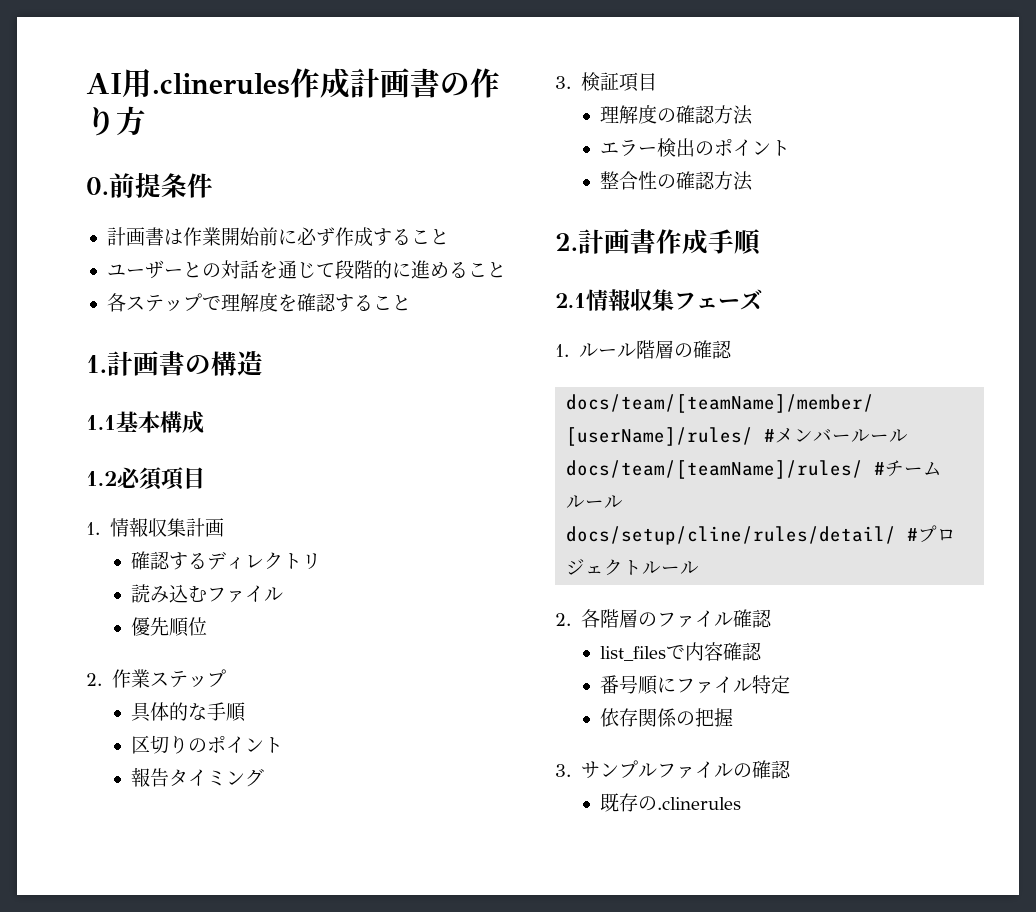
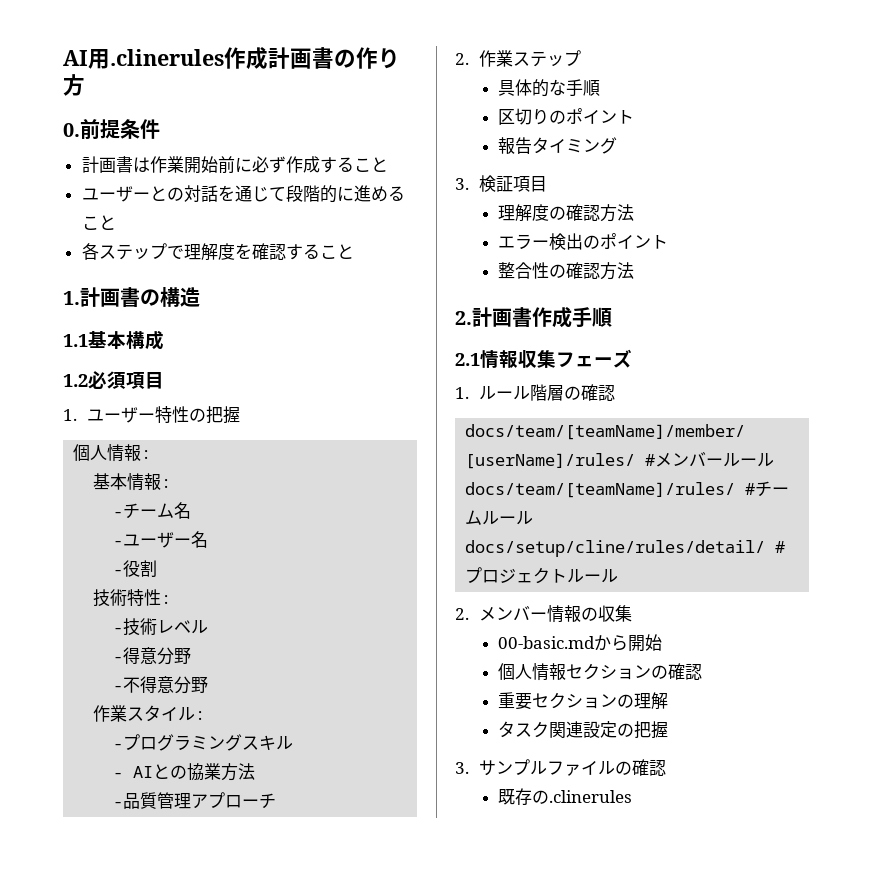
[110,517,225,537] [131,551,322,570] [131,584,284,603] [131,617,208,637] 情報収集計画 // 確認するディレクトリ // 読み込むファイル // 優先順位 -> [87,406,241,424] [73,444,152,462] [93,473,172,491] [113,502,192,519] [113,531,209,548] [113,560,158,577] [93,589,172,607] [113,618,209,636] [113,647,192,665] [113,676,209,694] [93,705,206,722] [113,734,294,751] [113,763,256,781] [113,792,277,809] ユーザー特性の把握 // 個人情報: // 基本情報: // -チーム名 // -ユーザー名 // -役割 // 技術特性: // -技術レベル // -得意分野 // -不得意分野 // 作業スタイル: // -プログラミングスキル // - AIとの協業方法 // -品質管理アプローチ
[580,609,772,628] [600,642,763,661] [600,675,772,695] 各階層のファイル確認 // list_filesで内容確認 // 番号順にファイル特 -> [479,605,633,623] [497,634,662,652] [497,663,702,681] [497,692,668,710] [497,721,600,738] メンバー情報の収集 // 00-basic.mdから開始 // 個人情報セクションの確認 // 重要セクションの理解 // タスク関連設
[600,708,678,727] // 依存関係 -> (617, 729) none

